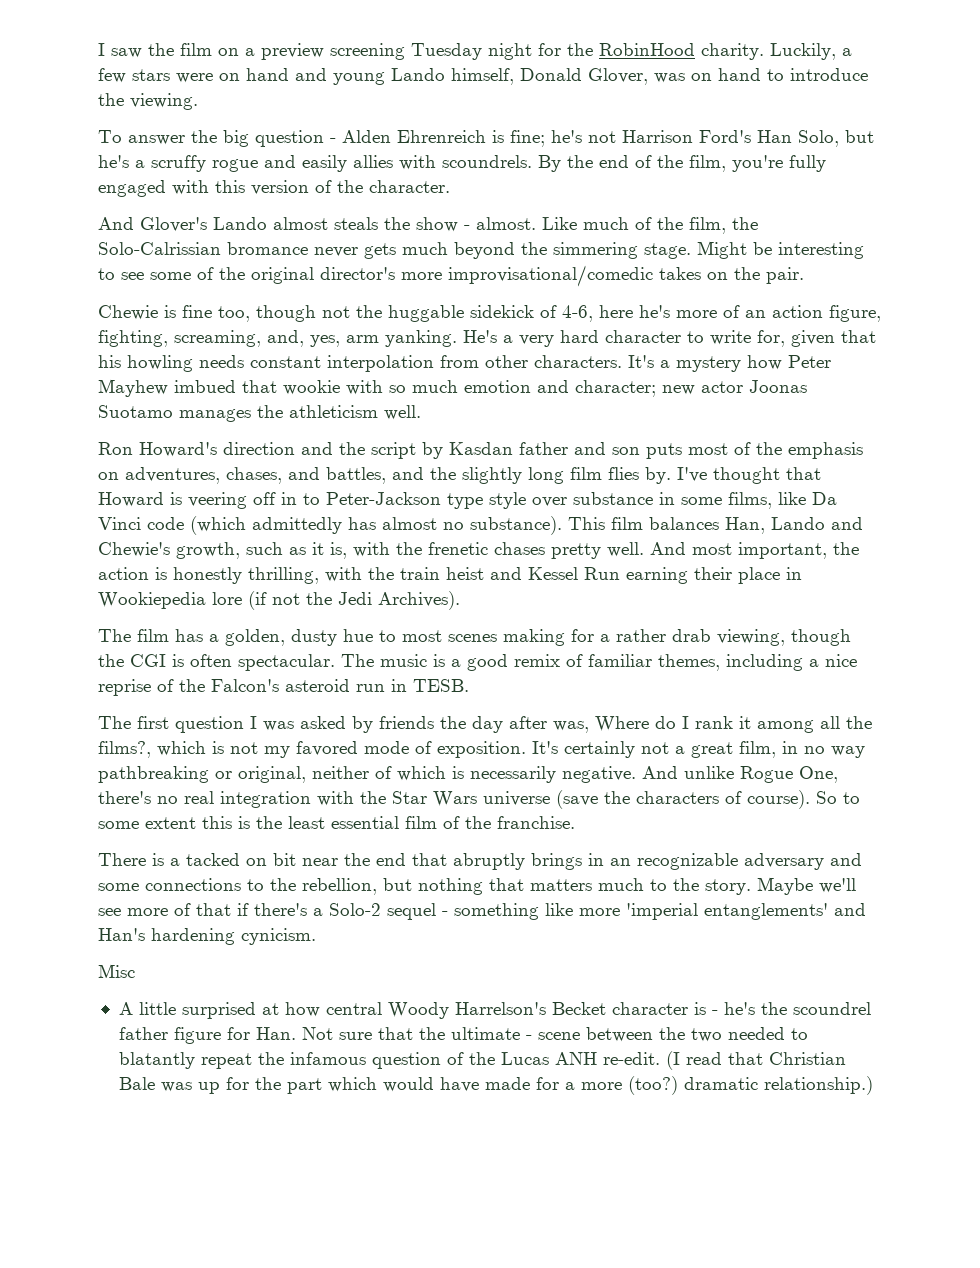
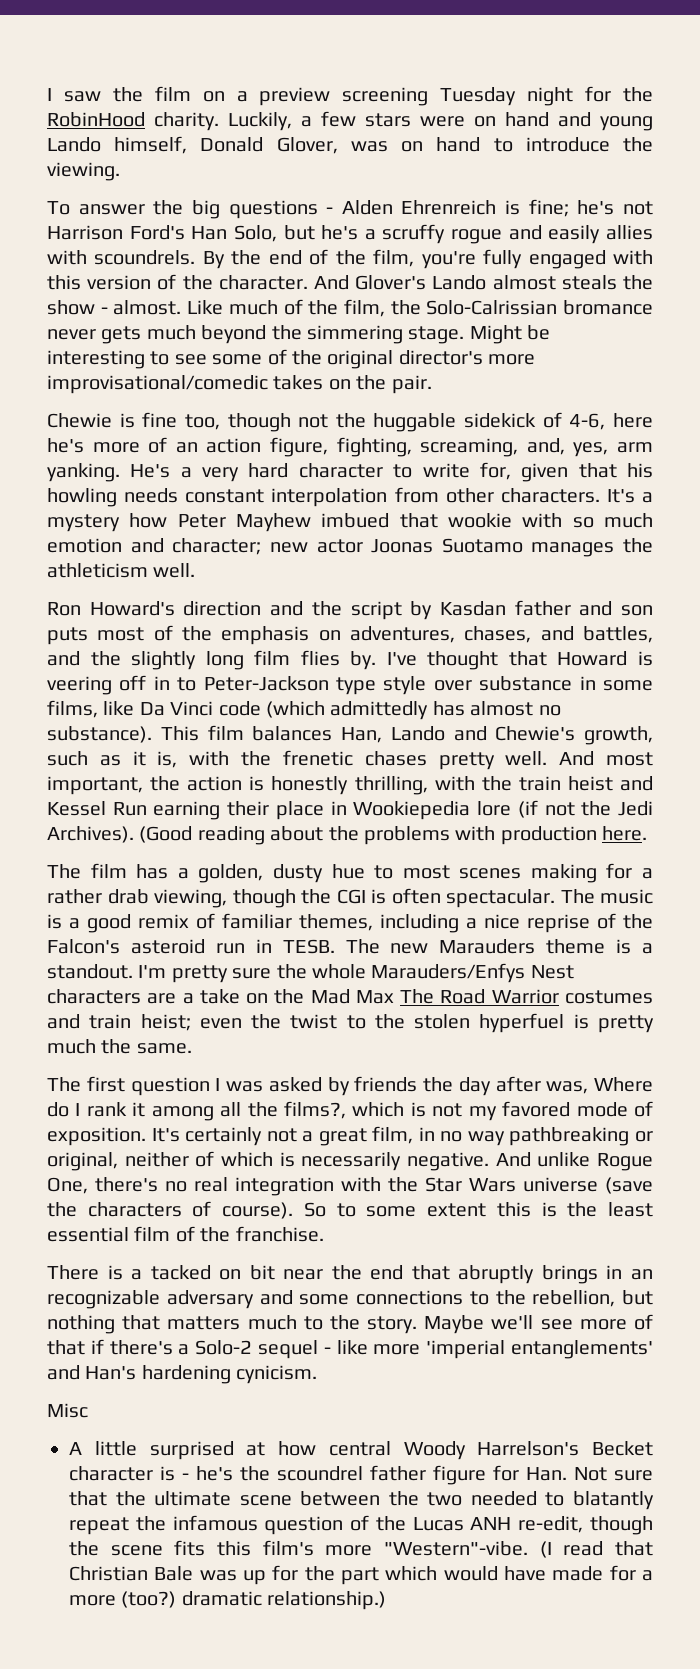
[255,130,324,147] question -> [228,200,318,219] questions
(450, 186) // -> (308, 282) none
(460, 600) none -> [139,826,648,845] (Good reading about the problems with production here.
(469, 685) none -> [345,939,653,954] [47,963,574,983] [47,989,653,1004] [47,1013,654,1033] [47,1039,192,1054] The new Marauders theme is a standout. I'm pretty sure the whole Marauders/Enfys Nest characters are a take on the Mad Max The Road Warrior costumes and train heist; even the twist to the stolen hyperfuel is pretty much the same.
[454,903,539,920] something -> (331, 1350) none
[525,1035,532,1040] - -> (232, 1498) none
[602,1052,660,1065] re-edit. -> [518,1516,653,1535] [69,1540,528,1556] re-edit, though the scene fits this film's more "Western"-vibe.

